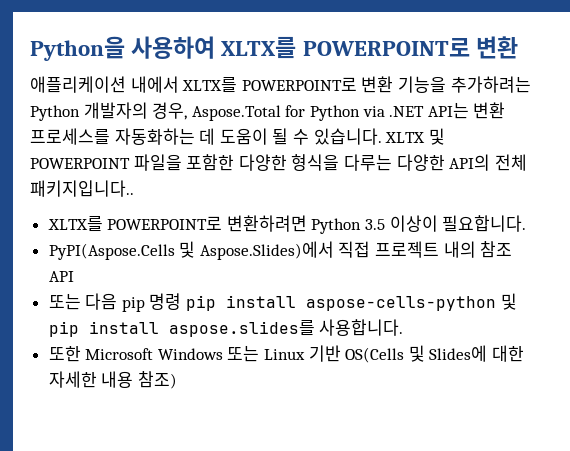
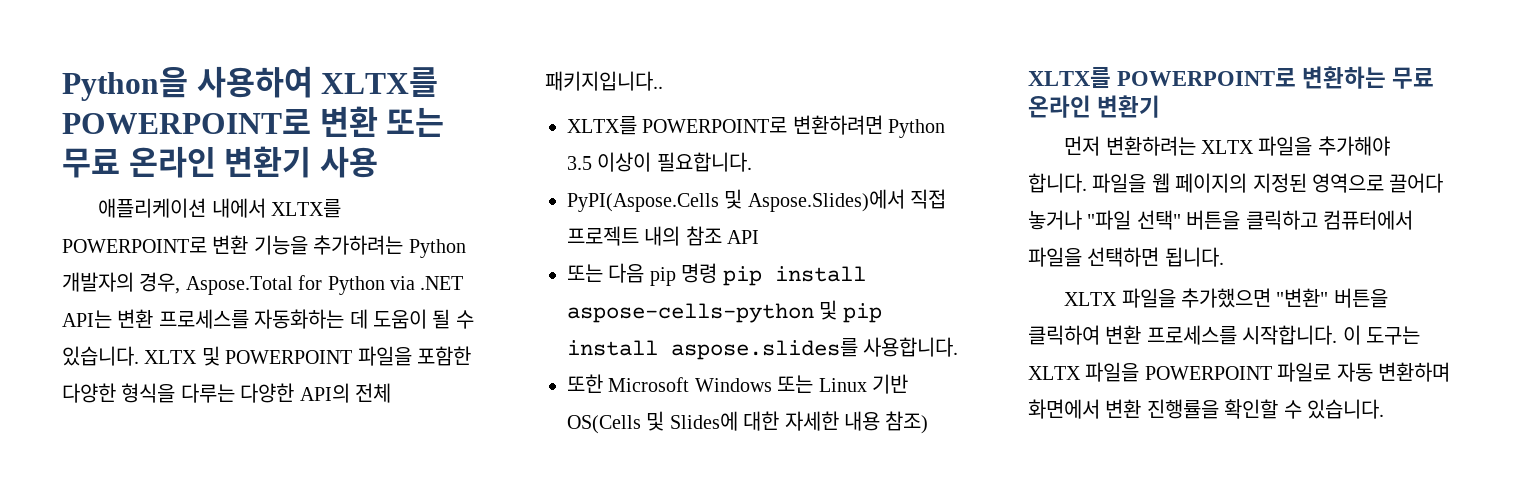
(518, 47) none -> [386,107,445,137] [62,146,378,178] 또는 무료 온라인 변환기 사용
(177, 380) none -> [1028,66,1435,89] [1028,95,1161,118] [1064,136,1390,156] [1028,173,1444,193] [1028,210,1413,230] [1028,247,1224,267] [1064,288,1388,308] [1028,325,1420,345] [1028,362,1450,382] [1028,399,1384,419] // XLTX를 POWERPOINT로 변환하는 무료 온라인 변환기 // 먼저 변환하려는 XLTX 파일을 추가해야 합니다. 파일을 웹 페이지의 지정된 영역으로 끌어다 놓거나 "파일 선택" 버튼을 클릭하고 컴퓨터에서 파일을 선택하면 됩니다. // XLTX 파일을 추가했으면 "변환" 버튼을 클릭하여 변환 프로세스를 시작합니다. 이 도구는 XLTX 파일을 POWERPOINT 파일로 자동 변환하며 화면에서 변환 진행률을 확인할 수 있습니다.

